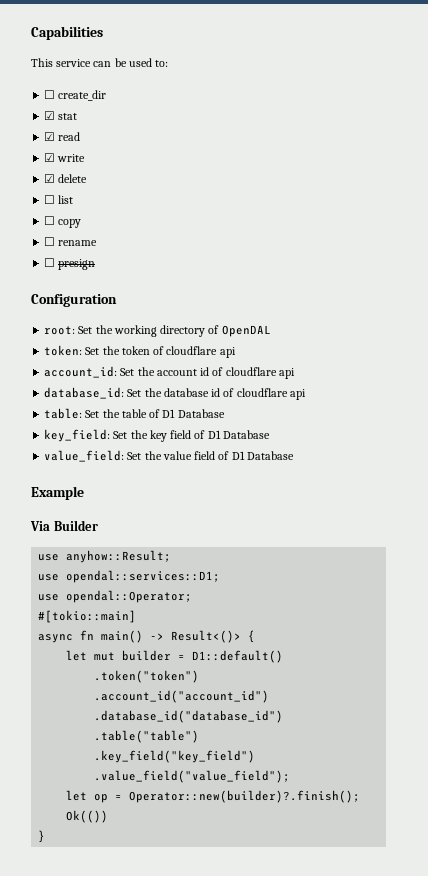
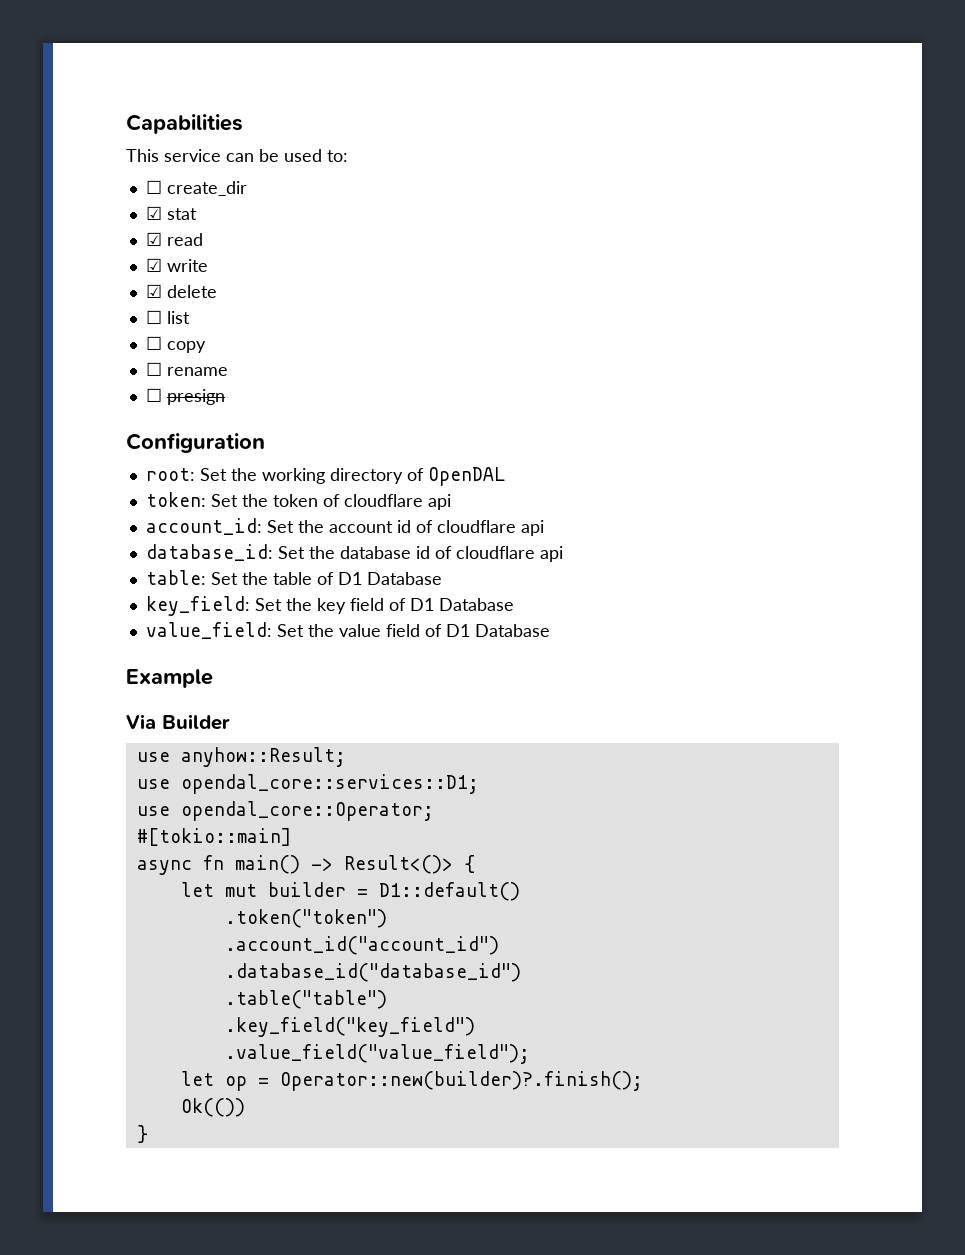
[66,570,221,583] [38,590,193,603] opendal::services::D1; // use opendal::Operator; -> [180,774,479,794] [136,801,434,821] opendal_core::services::D1; // use opendal_core::Operator;

